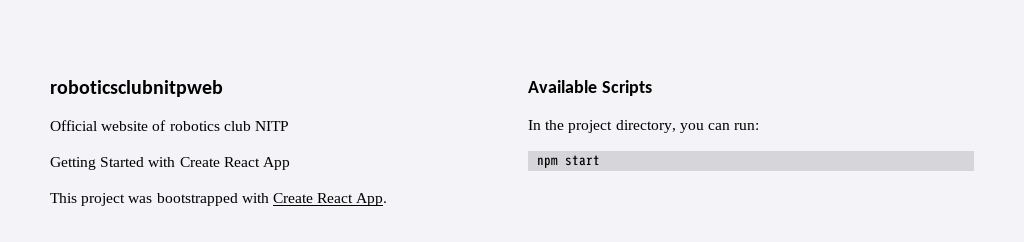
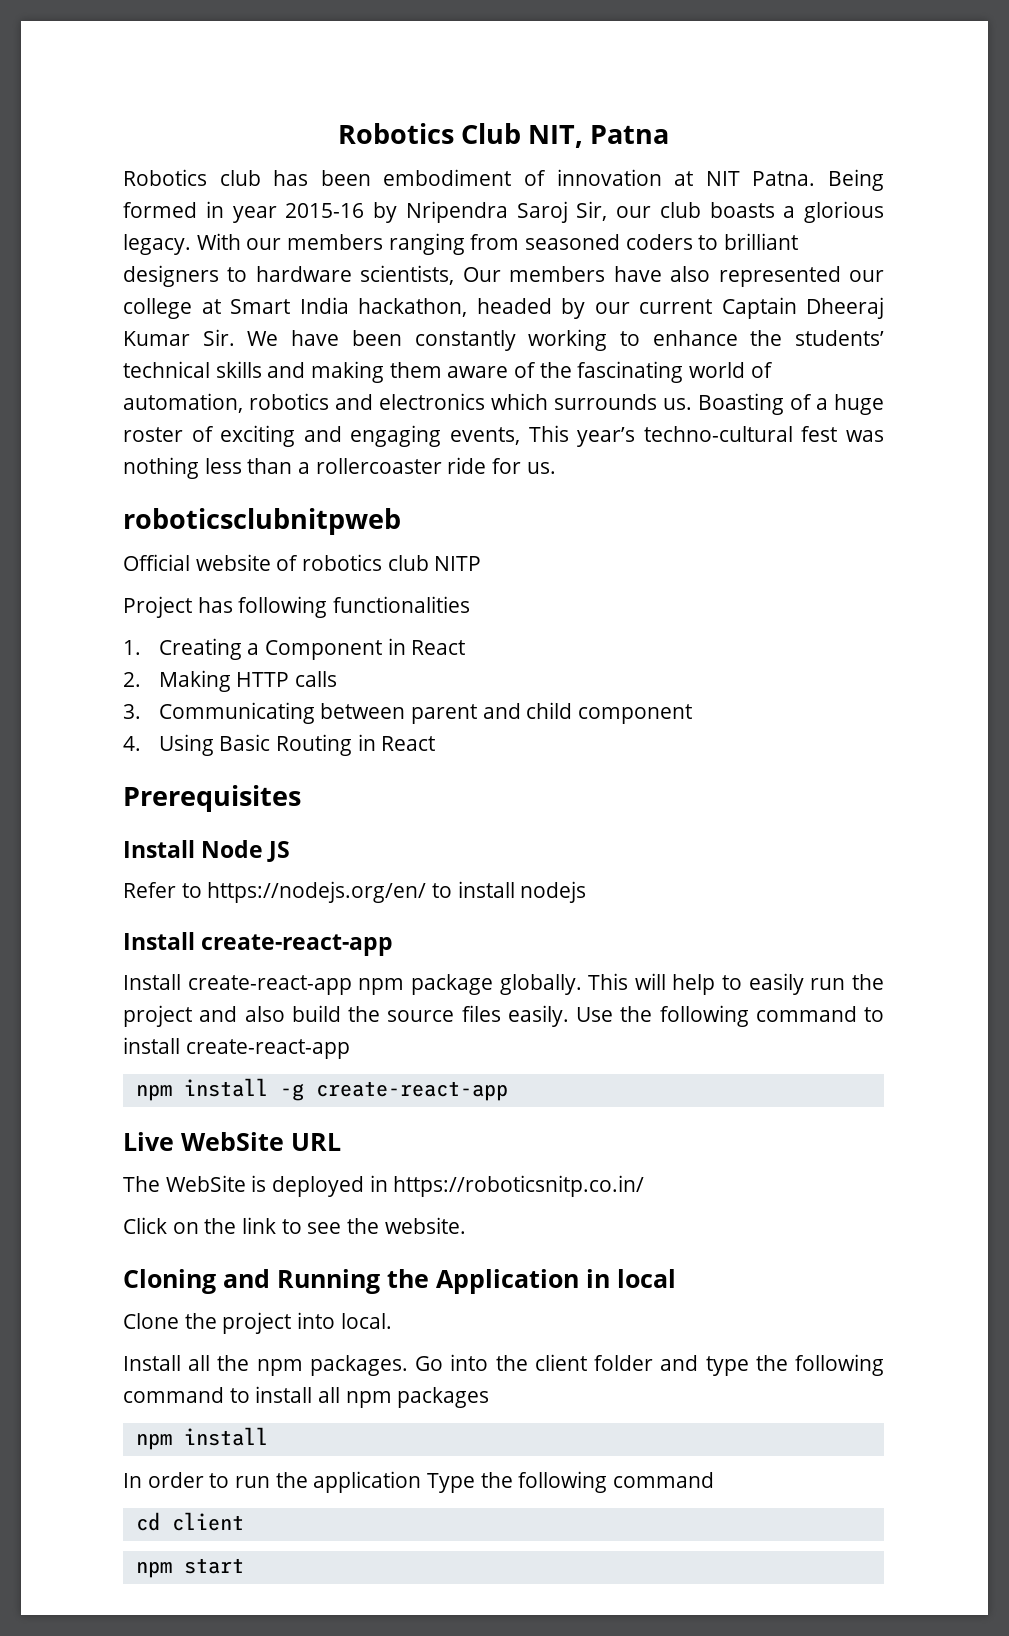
(50, 88) none -> [337,123,670,148] [123,169,885,191] [123,201,884,223] [123,233,799,255] [123,265,885,287] [123,297,884,319] [123,329,884,351] [123,361,773,383] [123,393,884,415] [123,425,884,447] [123,457,556,479] Robotics Club NIT, Patna // Robotics club has been embodiment of innovation at NIT Patna. Being formed in year 2015-16 by Nripendra Saroj Sir, our club boasts a glorious legacy. With our members ranging from seasoned coders to brilliant designers to hardware scientists, Our members have also represented our college at Smart India hackathon, headed by our current Captain Dheeraj Kumar Sir. We have been constantly working to enhance the students’ technical skills and making them aware of the fascinating world of automation, robotics and electronics which surrounds us. Boasting of a huge roster of exciting and engaging events, This year’s techno-cultural fest was nothing less than a rollercoaster ride for us. //
[50,157,290,170] [50,193,388,206] [528,80,652,96] [528,120,760,133] Getting Started with Create React App // This project was bootstrapped with Create React App. // Available Scripts // In the project directory, you can run: -> [123,596,471,618] [123,638,466,660] [123,670,338,692] [123,702,693,724] [123,734,436,756] [123,785,301,812] [123,840,291,862] [123,881,587,903] [123,932,394,956] [123,973,885,995] [123,1005,885,1027] [123,1037,350,1059] [135,1078,508,1101] [123,1132,341,1151] [123,1175,645,1197] [123,1217,466,1234] [123,1269,676,1294] [123,1312,392,1334] [123,1354,885,1376] [123,1386,490,1408] [135,1427,268,1450] [123,1471,715,1493] [135,1512,244,1531] Project has following functionalities // 1. Creating a Component in React // 2. Making HTTP calls // 3. Communicating between parent and child component // 4. Using Basic Routing in React // Prerequisites // Install Node JS // Refer to https://nodejs.org/en/ to install nodejs // Install create-react-app // Install create-react-app npm package globally. This will help to easily run the project and also build the source files easily. Use the following command to install create-react-app // npm install -g create-react-app // Live WebSite URL // The WebSite is deployed in https://roboticsnitp.co.in/ // Click on the link to see the website. // Cloning and Running the Application in local // Clone the project into local. // Install all the npm packages. Go into the client folder and type the following command to install all npm packages // npm install // In order to run the application Type the following command // cd client

